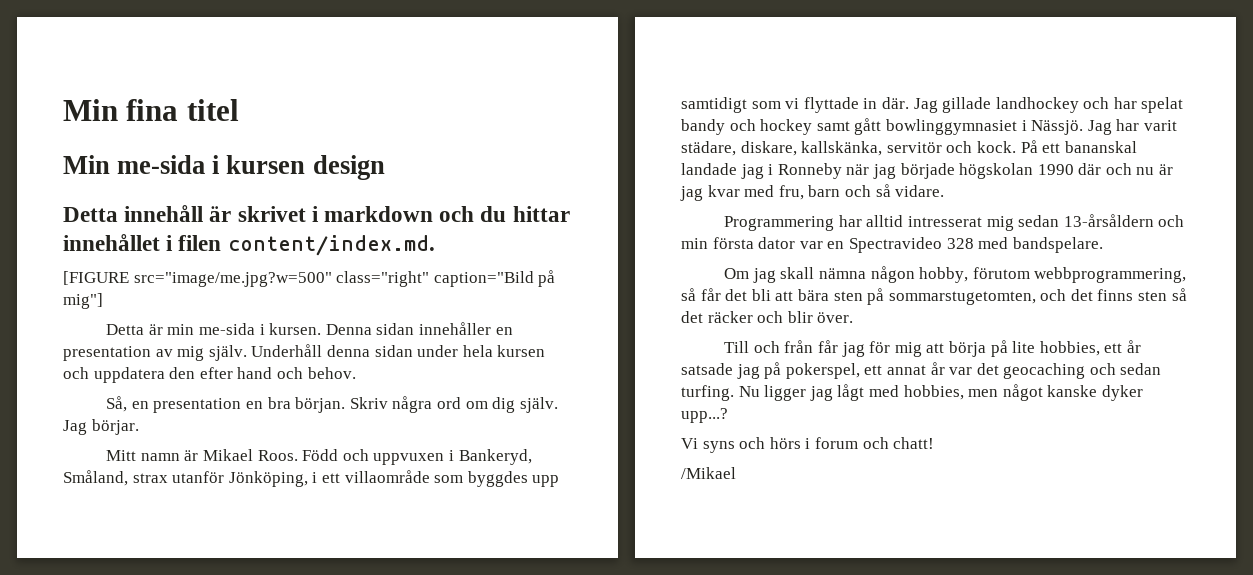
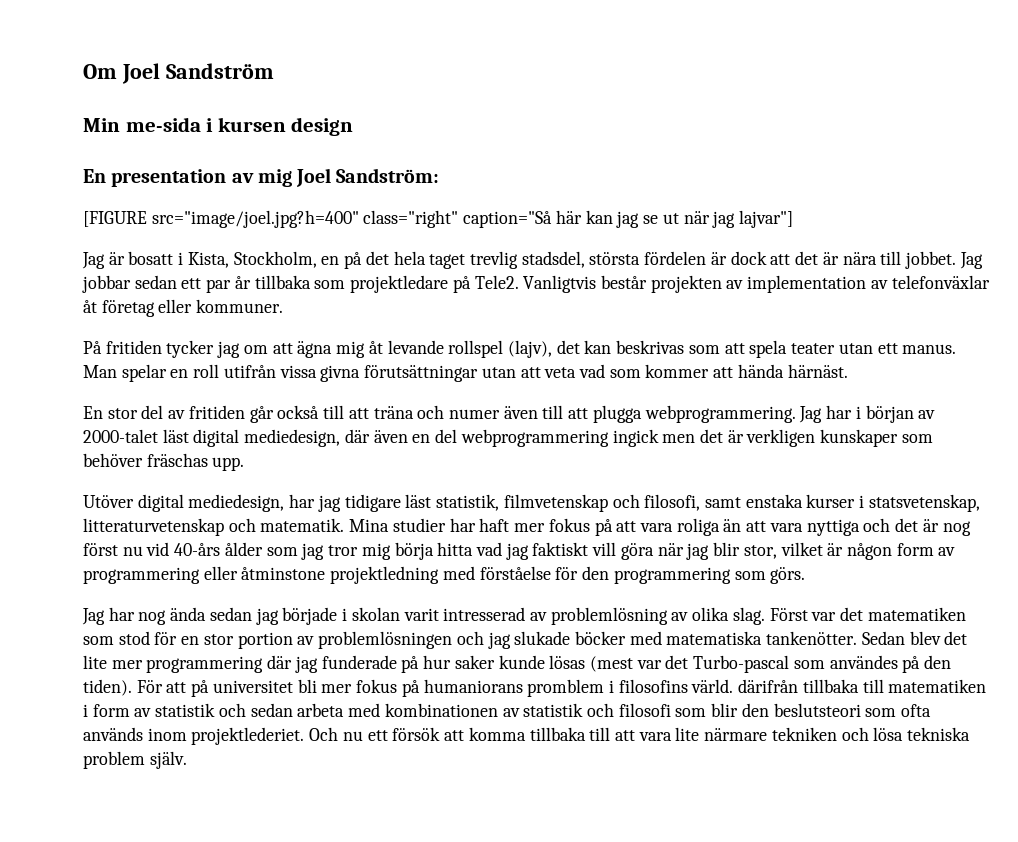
[63,99,239,121] Min fina titel -> [83,63,274,84] Om Joel Sandström
[63,205,570,222] [63,234,435,256] [63,270,556,287] [63,293,103,309] [106,322,513,335] [63,344,546,361] [63,367,356,383] [106,396,558,413] [63,419,139,435] [106,449,532,465] [63,470,560,487] [681,97,1184,113] [681,118,1177,135] [681,140,1137,156] [681,163,1174,179] [680,184,945,201] [724,214,1185,231] [681,237,1103,253] [724,266,1187,283] [681,288,1187,305] [681,311,854,323] [724,340,1141,357] [681,362,1162,379] [681,384,1143,401] [681,408,728,423] [681,437,935,453] [681,467,736,479] Detta innehåll är skrivet i markdown och du hittar innehållet i filen content/index.md. // [FIGURE src="image/me.jpg?w=500" class="right" caption="Bild på mig"] // Detta är min me-sida i kursen. Denna sidan innehåller en presentation av mig själv. Underhåll denna sidan under hela kursen och uppdatera den efter hand och behov. // Så, en presentation en bra början. Skriv några ord om dig själv. Jag börjar. // Mitt namn är Mikael Roos. Född och uppvuxen i Bankeryd, Småland, strax utanför Jönköping, i ett villaområde som byggdes upp samtidigt som vi flyttade in där. Jag gillade landhockey och har spelat bandy och hockey samt gått bowlinggymnasiet i Nässjö. Jag har varit städare, diskare, kallskänka, servitör och kock. På ett bananskal landade jag i Ronneby när jag började högskolan 1990 där och nu är jag kvar med fru, barn och så vidare. // Programmering har alltid intresserat mig sedan 13-årsåldern och min första dator var en Spectravideo 328 med bandspelare. // Om jag skall nämna någon hobby, förutom webbprogrammering, så får det bli att bära sten på sommarstugetomten, och det finns sten så det räcker och blir över. // Till och från får jag för mig att börja på lite hobbies, ett år satsade jag på pokerspel, ett annat år var det geocaching och sedan turfing. Nu ligger jag lågt med hobbies, men något kanske dyker upp...? // Vi syns och hörs i forum och chatt! // /Mikael -> [83,168,440,187] [83,210,793,228] [82,251,983,269] [82,275,990,293] [83,299,284,317] [83,340,957,358] [83,364,848,382] [83,405,936,423] [83,429,933,447] [83,453,245,471] [83,494,980,512] [83,518,971,536] [83,542,956,560] [83,566,806,584] [82,607,966,625] [83,631,968,649] [83,655,952,673] [83,679,987,697] [83,703,932,717] [83,727,971,745] [83,751,187,769] En presentation av mig Joel Sandström: // [FIGURE src="image/joel.jpg?h=400" class="right" caption="Så här kan jag se ut när jag lajvar"] // Jag är bosatt i Kista, Stockholm, en på det hela taget trevlig stadsdel, största fördelen är dock att det är nära till jobbet. Jag jobbar sedan ett par år tillbaka som projektledare på Tele2. Vanligtvis består projekten av implementation av telefonväxlar åt företag eller kommuner. // På fritiden tycker jag om att ägna mig åt levande rollspel (lajv), det kan beskrivas som att spela teater utan ett manus. Man spelar en roll utifrån vissa givna förutsättningar utan att veta vad som kommer att hända härnäst. // En stor del av fritiden går också till att träna och numer även till att plugga webprogrammering. Jag har i början av 2000-talet läst digital mediedesign, där även en del webprogrammering ingick men det är verkligen kunskaper som behöver fräschas upp. // Utöver digital mediedesign, har jag tidigare läst statistik, filmvetenskap och filosofi, samt enstaka kurser i statsvetenskap, litteraturvetenskap och matematik. Mina studier har haft mer fokus på att vara roliga än att vara nyttiga och det är nog först nu vid 40-års ålder som jag tror mig börja hitta vad jag faktiskt vill göra när jag blir stor, vilket är någon form av programmering eller åtminstone projektledning med förståelse för den programmering som görs. // Jag har nog ända sedan jag började i skolan varit intresserad av problemlösning av olika slag. Först var det matematiken som stod för en stor portion av problemlösningen och jag slukade böcker med matematiska tankenötter. Sedan blev det lite mer programmering där jag funderade på hur saker kunde lösas (mest var det Turbo-pascal som användes på den tiden). För att på universitet bli mer fokus på humaniorans promblem i filosofins värld. därifrån tillbaka till matematiken i form av statistik och sedan arbeta med kombinationen av statistik och filosofi som blir den beslutsteori som ofta används inom projektlederiet. Och nu ett försök att komma tillbaka till att vara lite närmare tekniken och lösa tekniska problem själv.

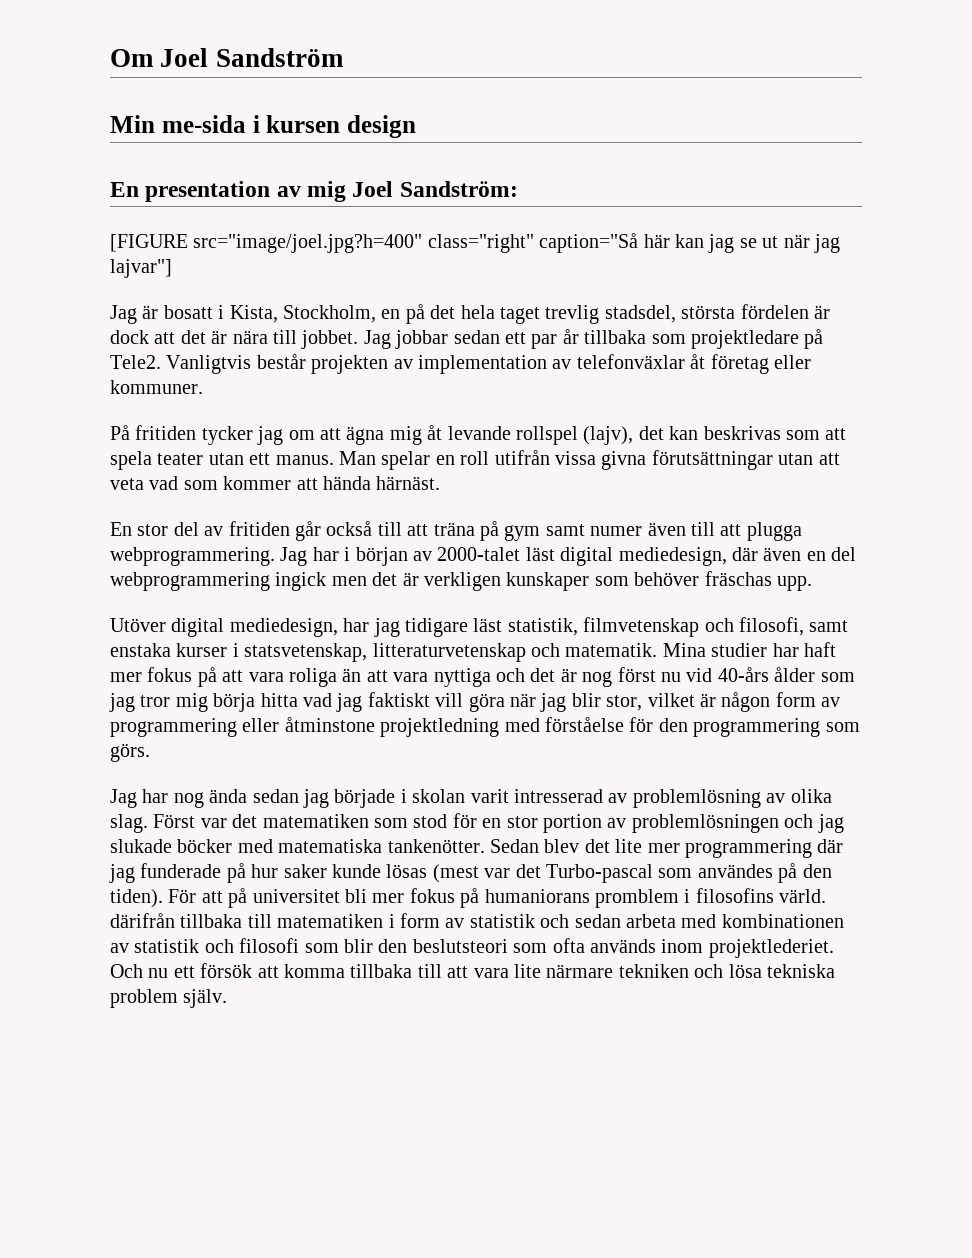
[417,405,445,419] och -> [479,521,585,541] på gym samt

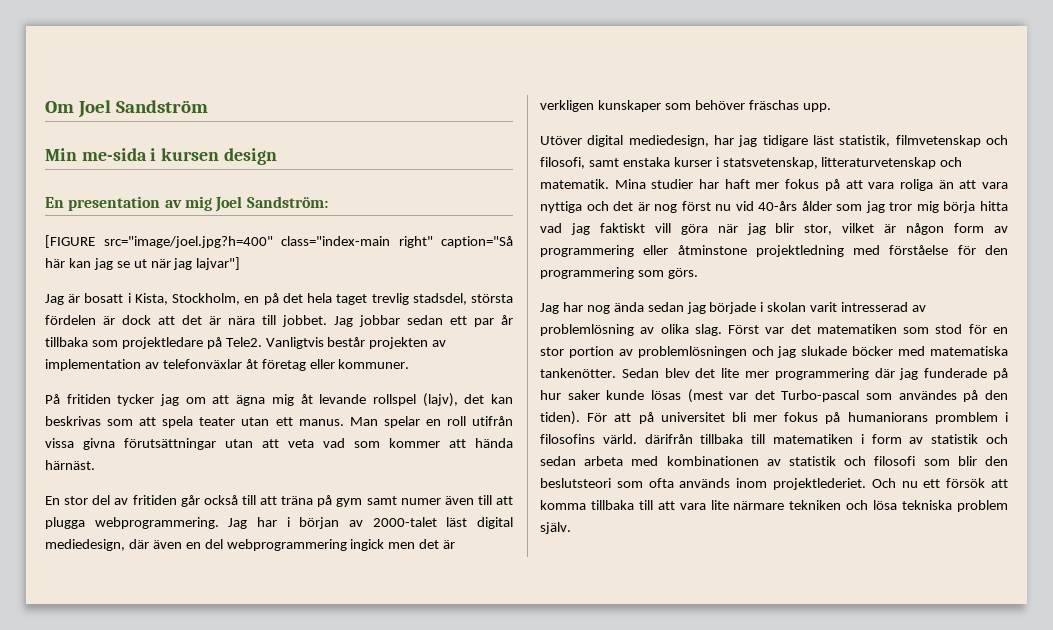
[427,234,534,253] class="right" -> [281,236,433,248] class="index-main right"

